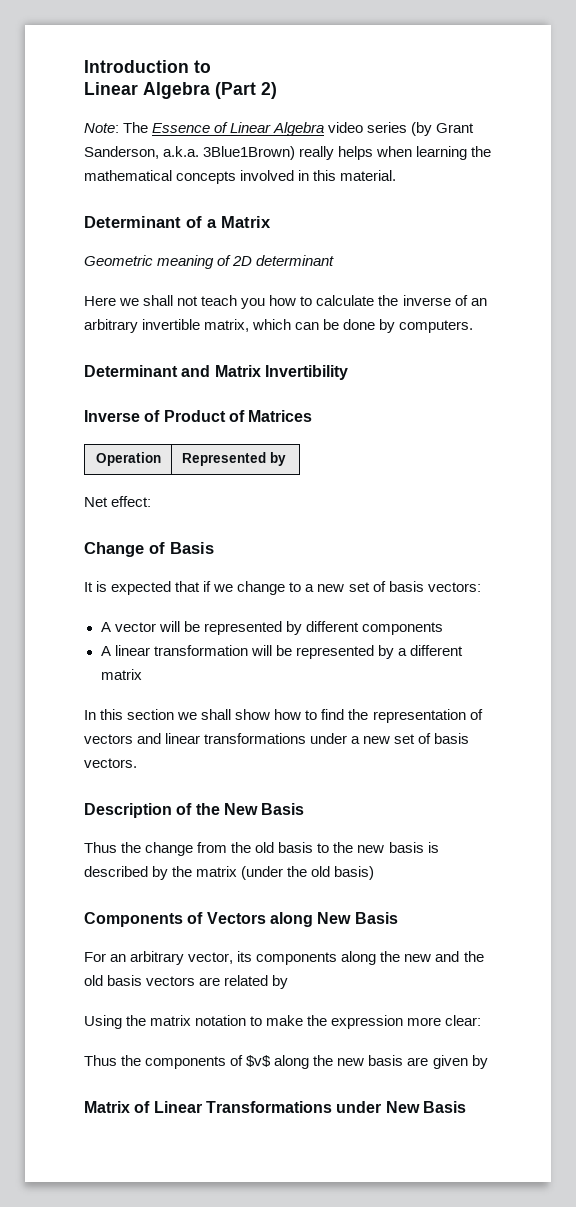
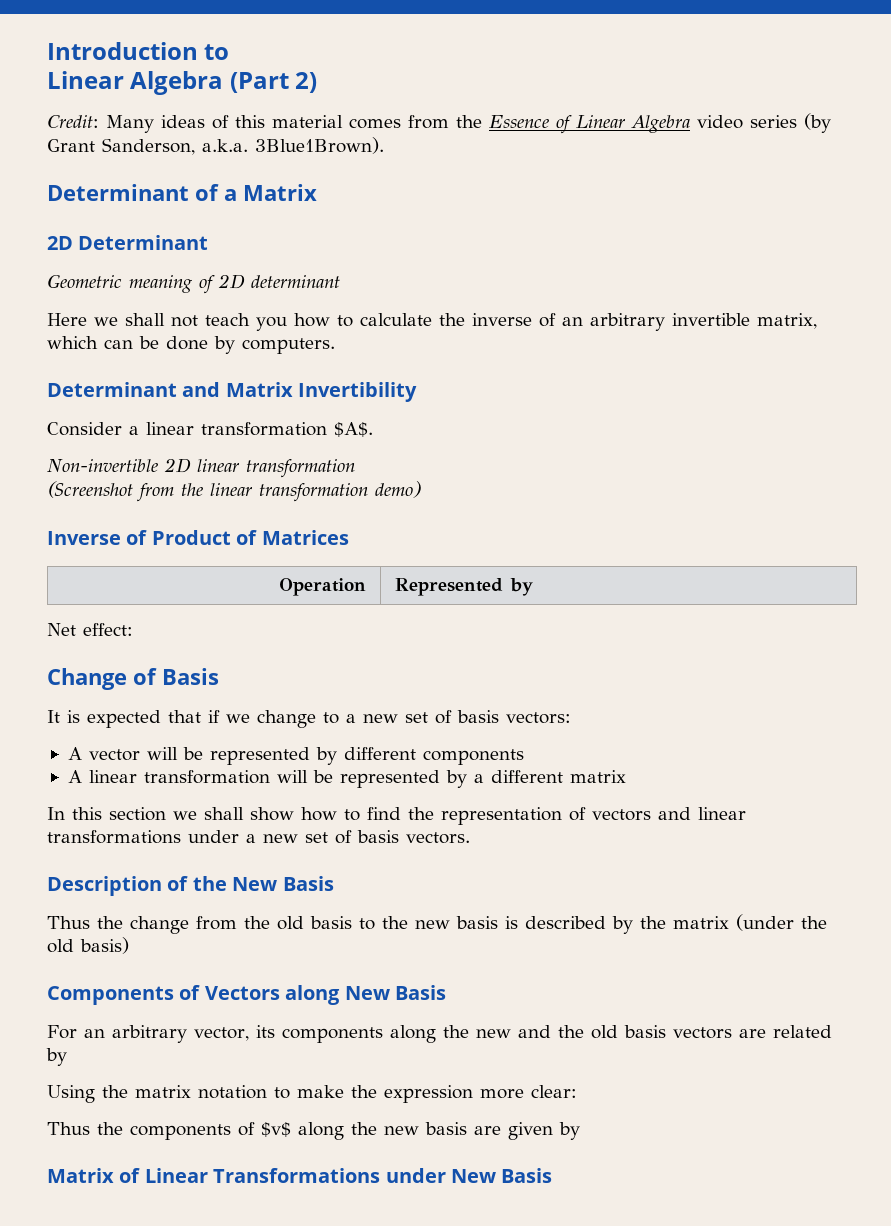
[84,122,149,133] Note: The -> [47,115,482,133] Credit: Many ideas of this material comes from the
[203,146,492,160] [84,170,397,184] 3Blue1Brown) really helps when learning the mathematical concepts involved in this material. -> [255,137,384,154] 3Blue1Brown).
(271, 222) none -> [47,235,209,250] // 2D Determinant
(348, 372) none -> [47,422,373,437] [47,458,355,478] [47,481,421,502] // Consider a linear transformation $A$. // Non-invertible 2D linear transformation // (Screenshot from the linear transformation demo)

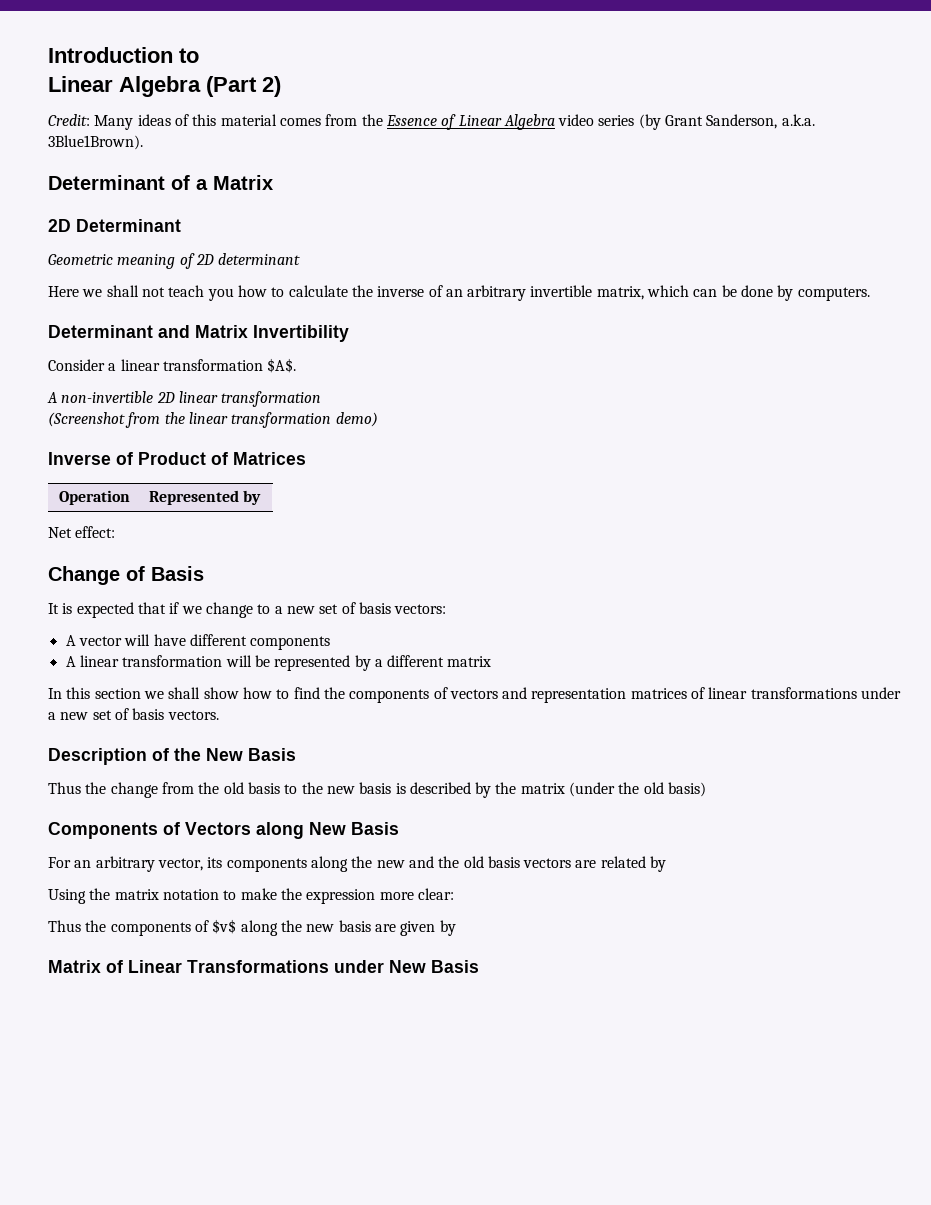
[47,459,158,472] Non-invertible -> [47,391,154,403] A non-invertible
[182,747,337,765] be represented by -> [153,634,186,646] have
[441,807,562,825] representation -> [349,689,430,703] components
(691, 813) none -> [531,687,706,703] representation matrices of

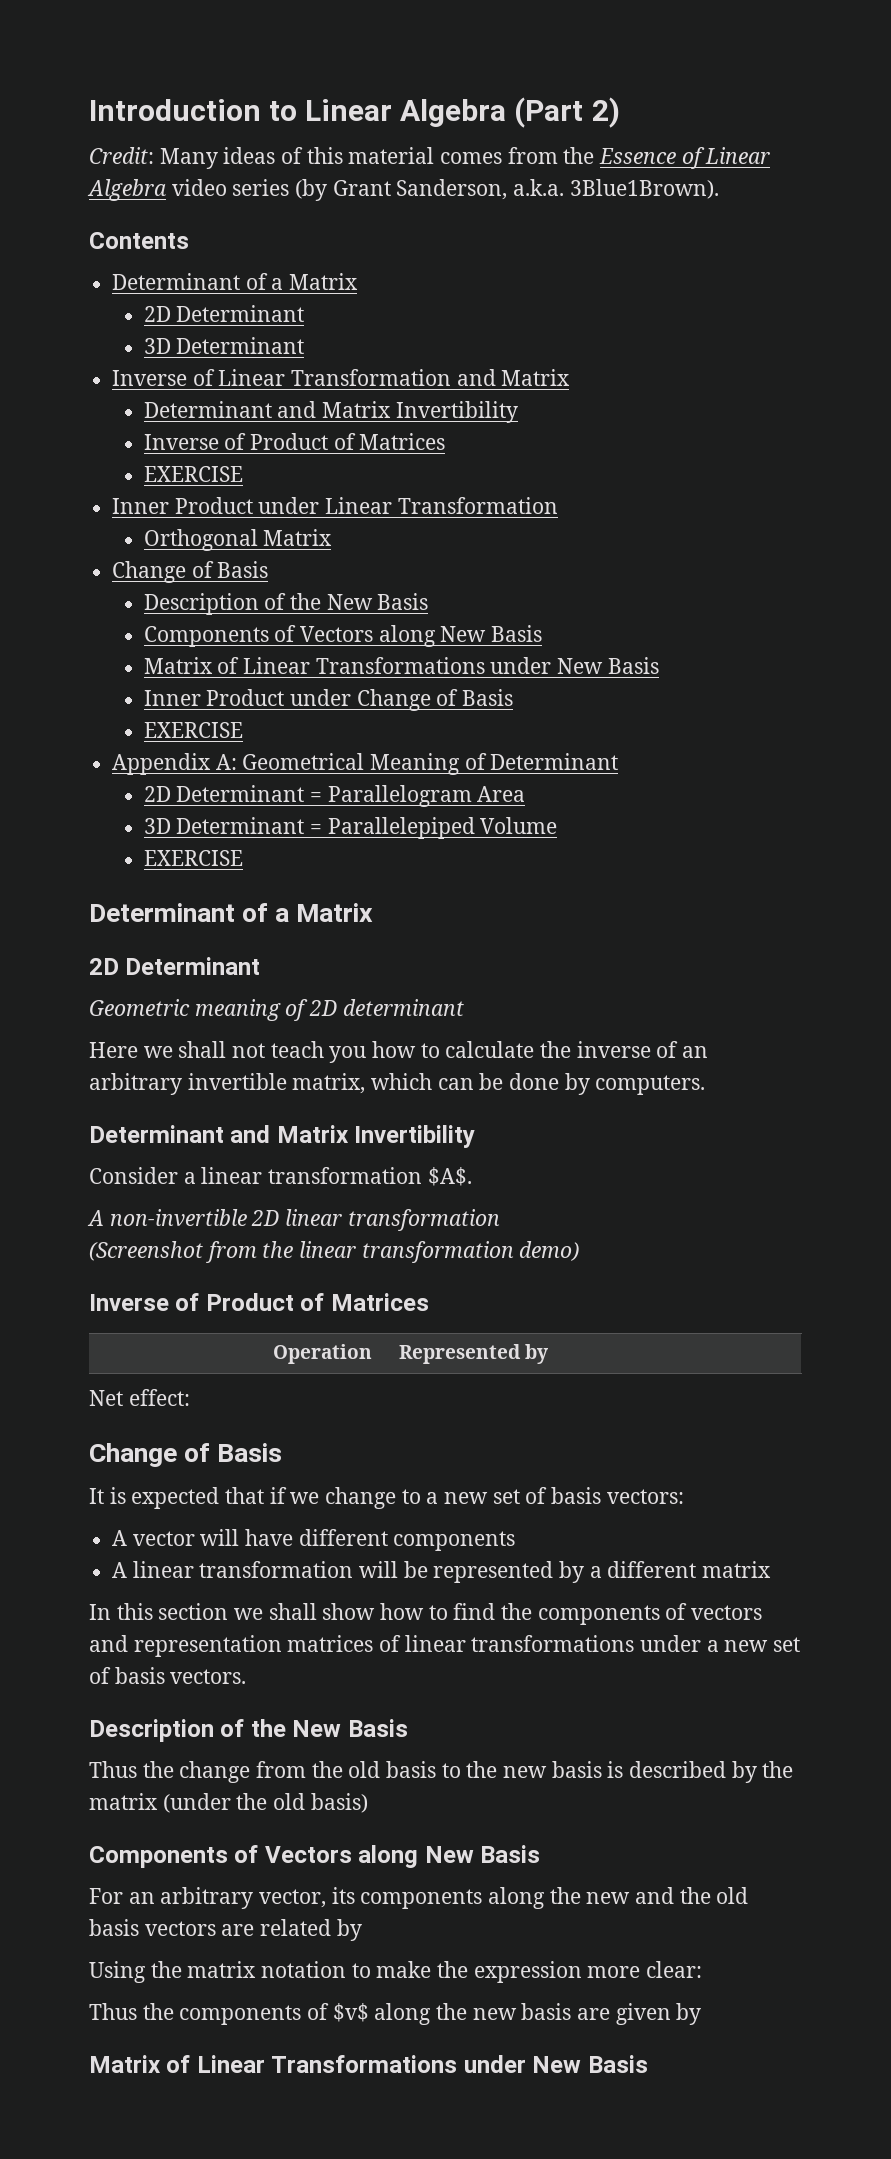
(199, 55) // -> (298, 111) none
(143, 142) none -> [89,232,189,249] [112,273,359,290] [143,305,305,322] [143,337,305,354] [112,369,571,386] [143,401,518,423] [143,433,446,450] [143,466,243,482] [112,497,558,514] [143,529,333,551] [112,561,269,583] [143,593,429,615] [143,625,543,647] [143,657,659,674] [143,689,514,711] [143,722,243,738] [112,753,619,775] [143,785,526,807] [143,817,558,839] [143,850,243,866] // Contents // Determinant of a Matrix // 2D Determinant // 3D Determinant // Inverse of Linear Transformation and Matrix // Determinant and Matrix Invertibility // Inverse of Product of Matrices // EXERCISE // Inner Product under Linear Transformation // Orthogonal Matrix // Change of Basis // Description of the New Basis // Components of Vectors along New Basis // Matrix of Linear Transformations under New Basis // Inner Product under Change of Basis // EXERCISE // Appendix A: Geometrical Meaning of Determinant // 2D Determinant = Parallelogram Area // 3D Determinant = Parallelepiped Volume // EXERCISE

